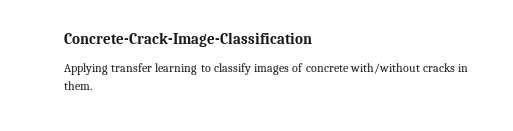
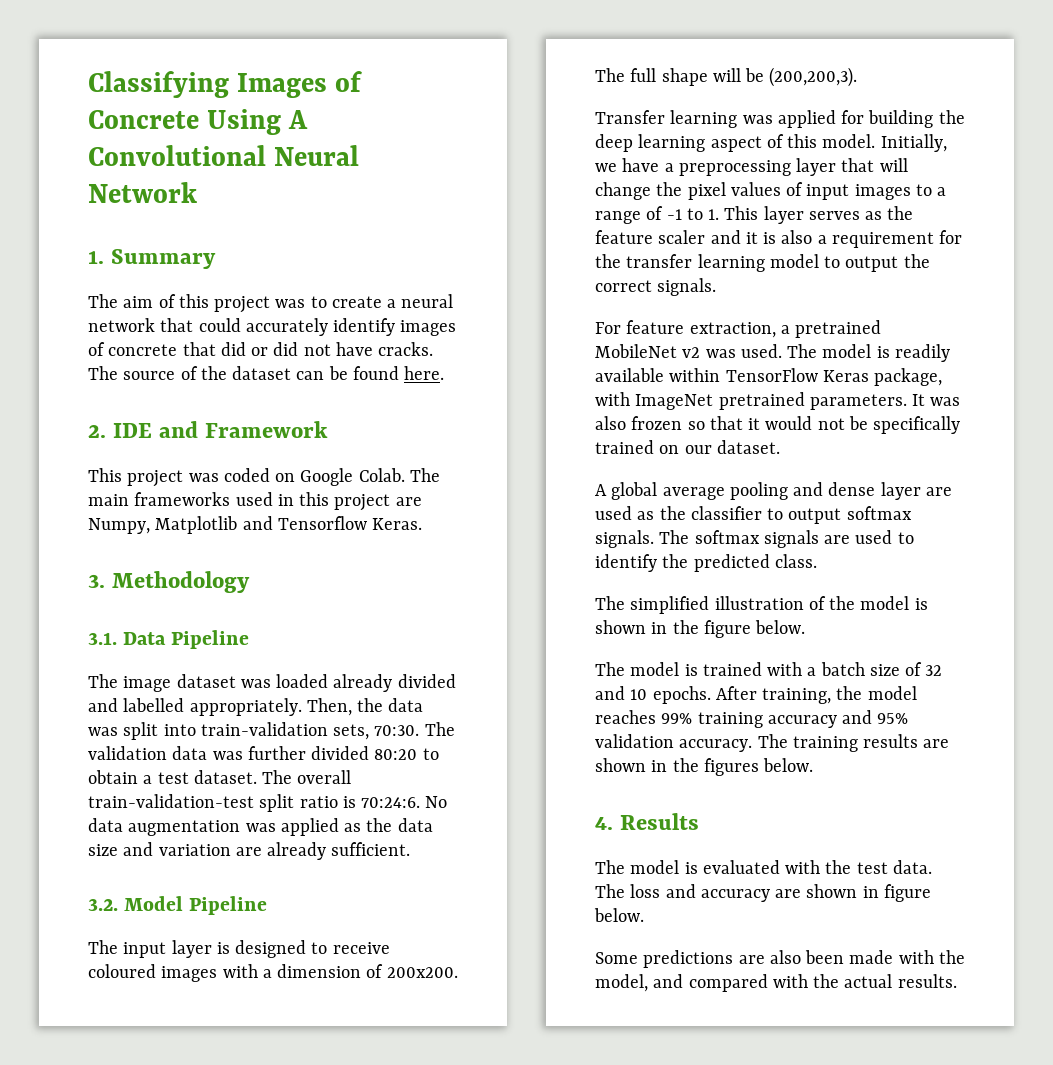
[64,32,312,47] [64,63,469,75] [64,81,92,90] Concrete-Crack-Image-Classification // Applying transfer learning to classify images of concrete with/without cracks in them. -> [88,71,363,98] [88,109,309,135] [88,145,360,166] [88,182,197,203] [88,249,217,269] [88,294,454,313] [88,318,457,336] [88,342,434,356] [88,366,445,380] [88,421,329,438] [88,468,440,487] [88,492,422,511] [88,516,423,534] [88,571,251,593] [88,630,250,649] [88,674,456,692] [88,698,424,716] [88,722,455,740] [88,746,439,760] [88,770,352,784] [88,794,448,812] [88,818,433,836] [88,842,411,860] [88,896,268,915] [88,940,390,958] [88,964,458,982] [595,67,858,87] [595,110,965,128] [595,134,947,152] [595,158,908,176] [595,182,947,200] [595,206,914,224] [595,230,963,248] [595,254,930,272] [595,278,717,296] [595,320,882,338] [595,344,950,362] [595,368,943,386] [595,392,961,410] [595,416,961,434] [595,440,780,454] [595,482,952,500] [595,506,912,524] [595,530,914,548] [595,554,817,572] [595,596,928,614] [595,620,806,638] [595,662,943,676] [595,686,917,704] [595,710,909,728] [595,734,950,752] [595,758,814,776] [595,813,700,830] [595,860,932,874] [595,884,931,902] [594,908,644,922] [595,950,965,968] [595,974,957,992] Classifying Images of Concrete Using A Convolutional Neural Network // 1. Summary // The aim of this project was to create a neural network that could accurately identify images of concrete that did or did not have cracks. The source of the dataset can be found here. // 2. IDE and Framework // This project was coded on Google Colab. The main frameworks used in this project are Numpy, Matplotlib and Tensorflow Keras. // 3. Methodology // 3.1. Data Pipeline // The image dataset was loaded already divided and labelled appropriately. Then, the data was split into train-validation sets, 70:30. The validation data was further divided 80:20 to obtain a test dataset. The overall train-validation-test split ratio is 70:24:6. No data augmentation was applied as the data size and variation are already sufficient. // 3.2. Model Pipeline // The input layer is designed to receive coloured images with a dimension of 200x200. The full shape will be (200,200,3). // Transfer learning was applied for building the deep learning aspect of this model. Initially, we have a preprocessing layer that will change the pixel values of input images to a range of -1 to 1. This layer serves as the feature scaler and it is also a requirement for the transfer learning model to output the correct signals. // For feature extraction, a pretrained MobileNet v2 was used. The model is readily available within TensorFlow Keras package, with ImageNet pretrained parameters. It was also frozen so that it would not be specifically trained on our dataset. // A global average pooling and dense layer are used as the classifier to output softmax signals. The softmax signals are used to identify the predicted class. // The simplified illustration of the model is shown in the figure below. // The model is trained with a batch size of 32 and 10 epochs. After training, the model reaches 99% training accuracy and 95% validation accuracy. The training results are shown in the figures below. // 4. Results // The model is evaluated with the test data. The loss and accuracy are shown in figure below. // Some predictions are also been made with the model, and compared with the actual results.

